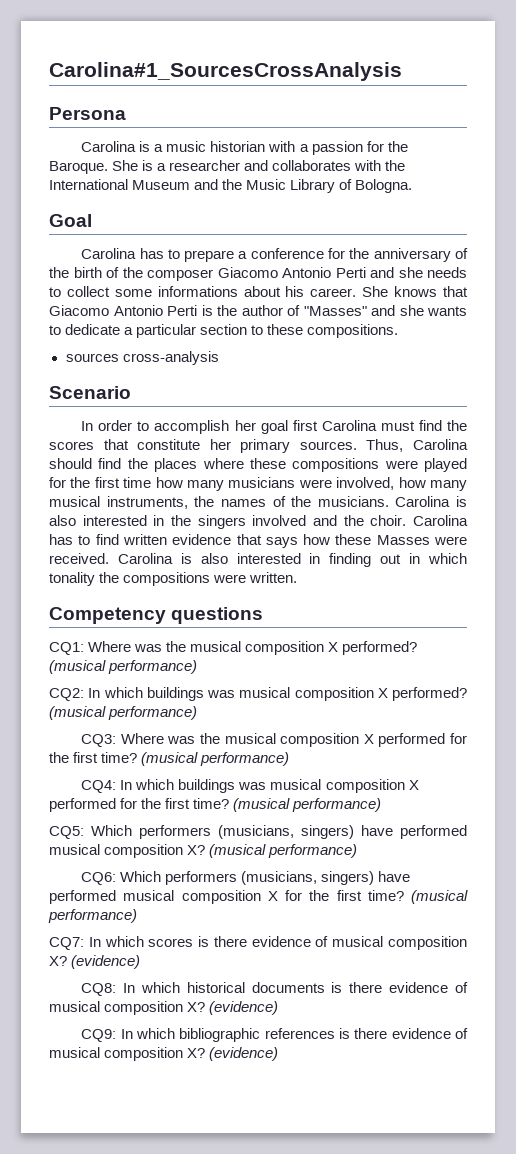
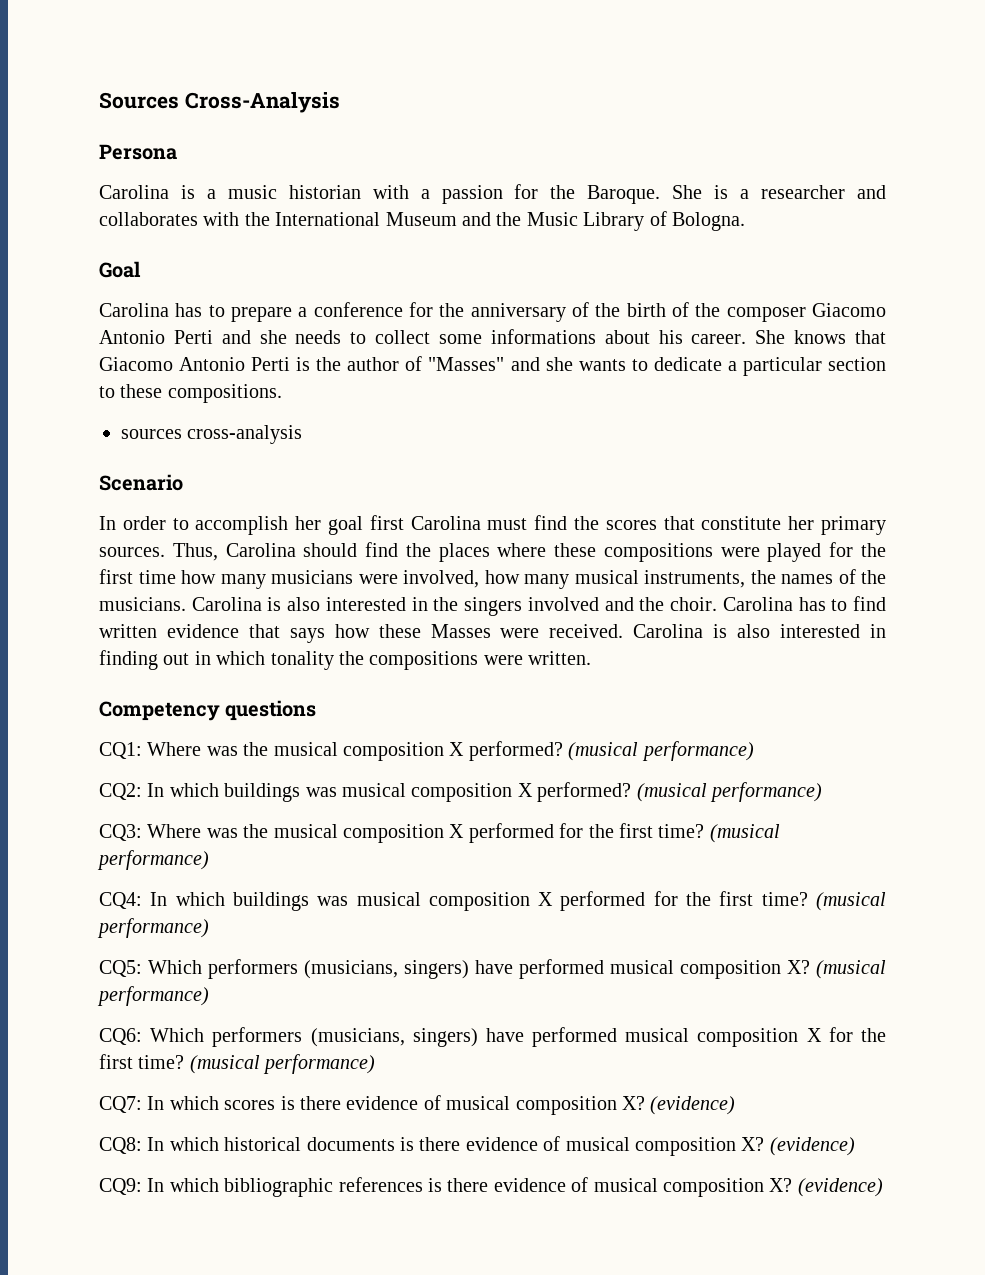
[49,62,402,81] Carolina#1_SourcesCrossAnalysis -> [99,92,340,113] Sources Cross-Analysis

